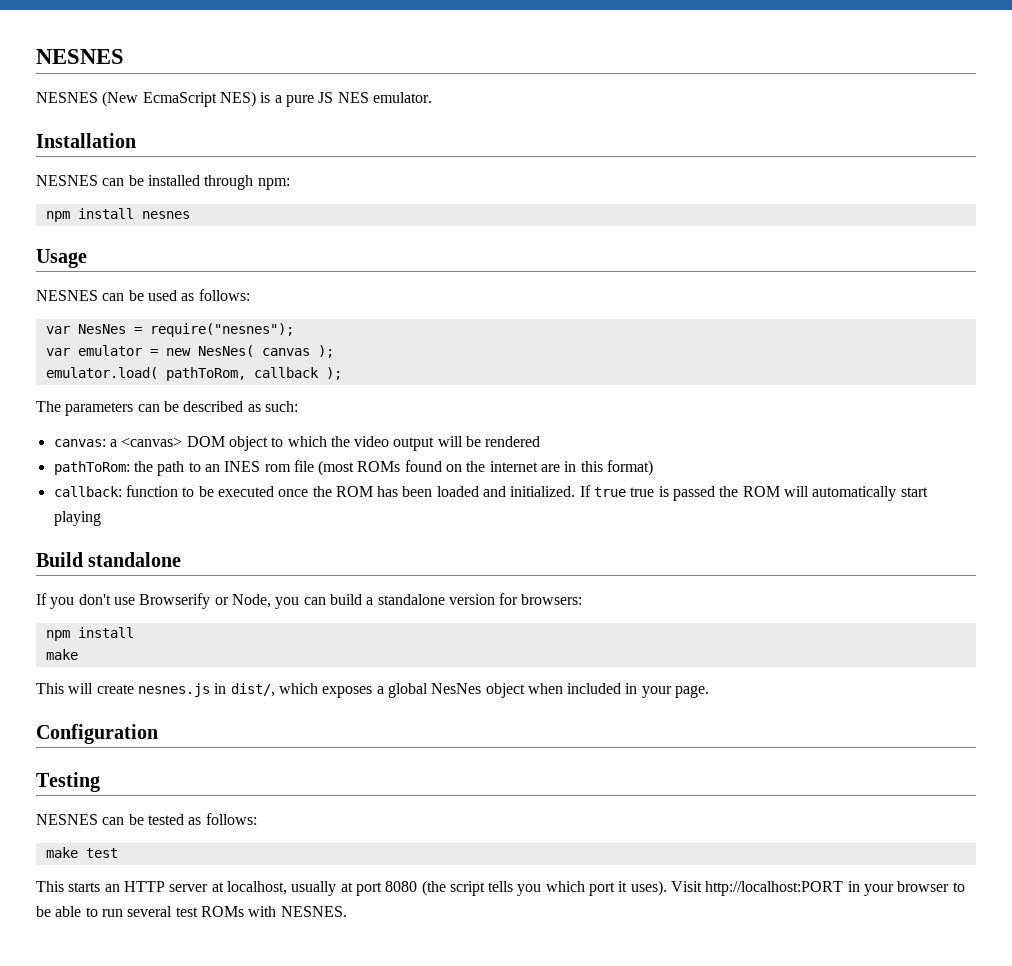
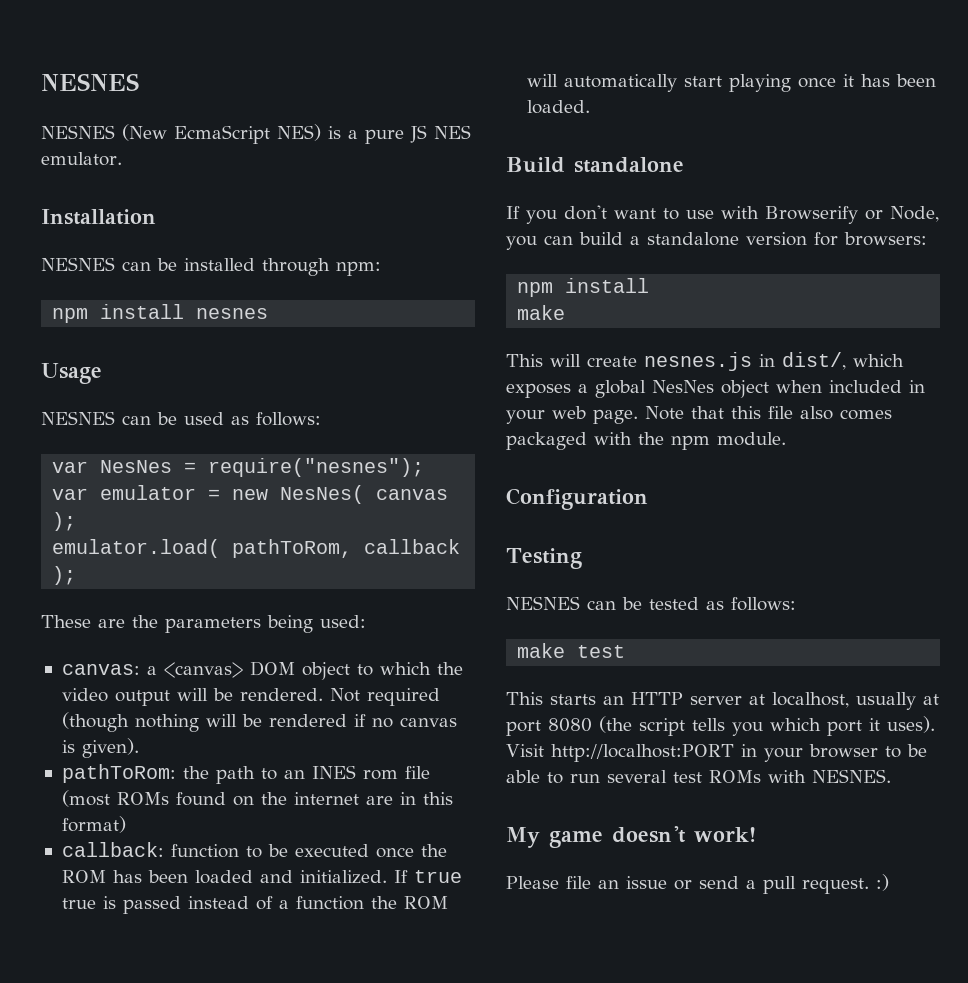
[36,401,298,416] The parameters can be described as such: -> [41,615,366,633] These are the parameters being used:
[485,436,541,447] rendered -> [239,688,440,706] [61,712,457,732] [61,738,139,758] rendered. Not required (though nothing will be rendered if no canvas is given).
(716, 493) none -> [187,896,364,910] instead of a function
(101, 518) none -> [797,74,936,88] [526,100,590,114] once it has been loaded.
[113,597,135,605] use -> [614,206,759,220] want to use with
(672, 692) none -> [552,406,586,419] web
(710, 691) none -> [645,406,892,420] [506,432,786,450] Note that this file also comes packaged with the npm module.
(347, 911) none -> [506,826,756,848] [506,874,889,894] // My game doesn't work! // Please file an issue or send a pull request. :)

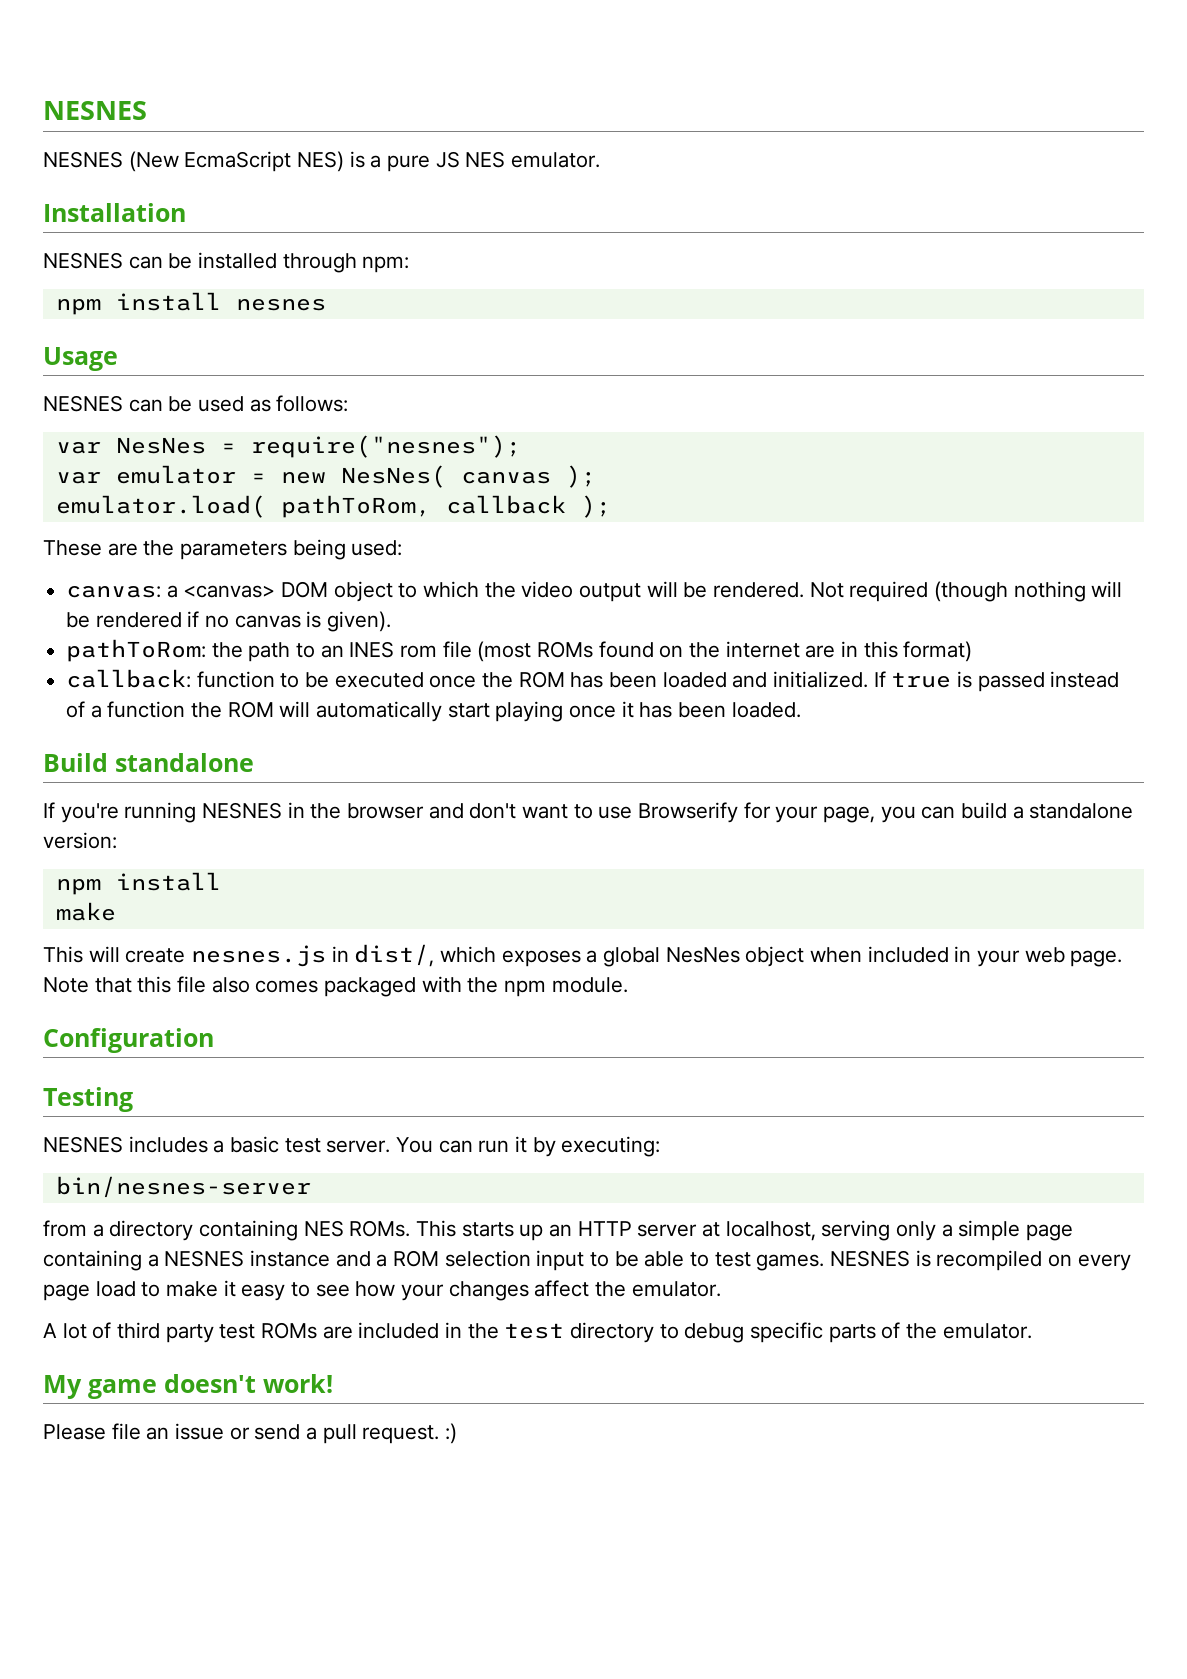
[61,898,96,909] true -> (952, 680) none
[526,205,939,224] you don't want to use with Browserify or Node, -> [60,802,876,823] you're running NESNES in the browser and don't want to use Browserify for your page,
[746,232,927,246] version for browsers: -> [43,832,117,849] version:
[587,597,796,611] [517,643,626,658] can be tested as follows: // make test // -> [128,1136,661,1157] [55,1176,311,1198] [43,1220,411,1241] includes a basic test server. You can run it by executing: // bin/nesnes-server // from a directory containing NES ROMs.
(596, 699) none -> [519,1224,544,1241] up
[856,692,939,710] [506,716,935,736] [506,744,927,762] [506,769,891,784] usually at port 8080 (the script tells you which port it uses). Visit http://localhost:PORT in your browser to be able to run several test ROMs with NESNES. -> [821,1220,1074,1241] [43,1250,1131,1271] [43,1280,721,1301] [43,1322,1032,1343] serving only a simple page containing a NESNES instance and a ROM selection input to be able to test games. NESNES is recompiled on every page load to make it easy to see how your changes affect the emulator. // A lot of third party test ROMs are included in the test directory to debug specific parts of the emulator.

